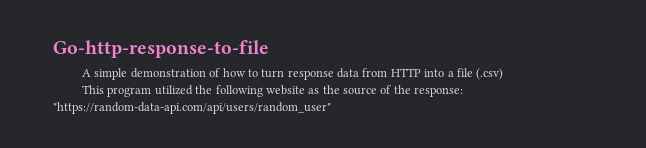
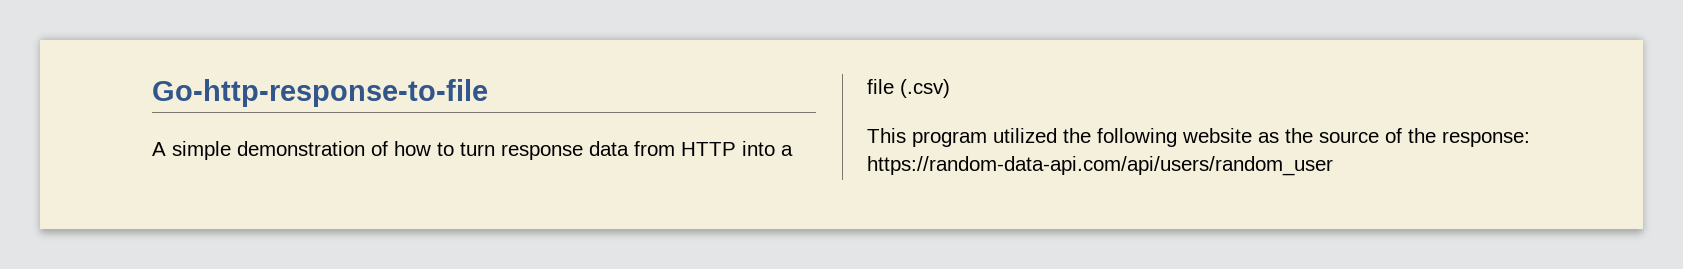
[53,102,331,114] "https://random-data-api.com/api/users/random_user" -> [867,156,1333,176] https://random-data-api.com/api/users/random_user

